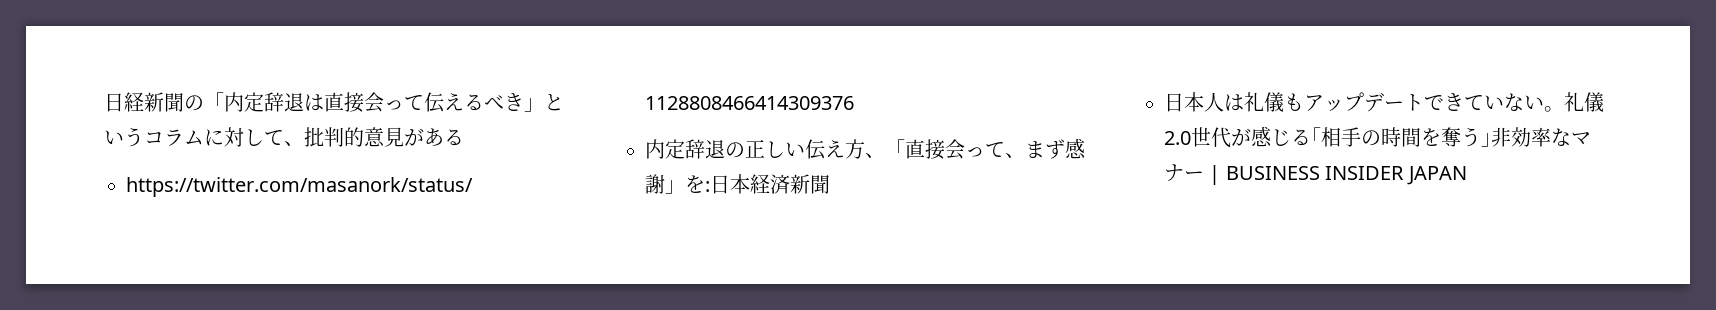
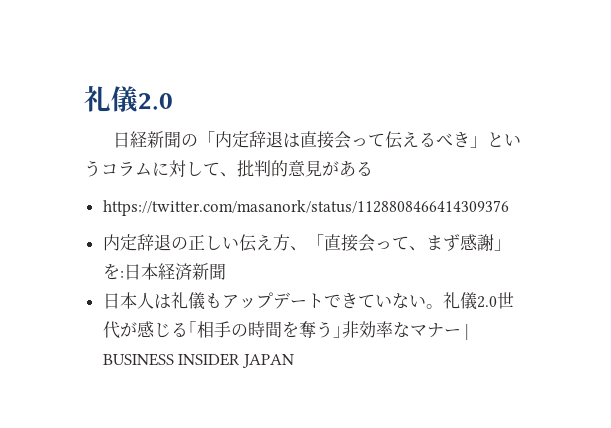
(104, 102) none -> [84,86,173,112] 礼儀2.0 //

